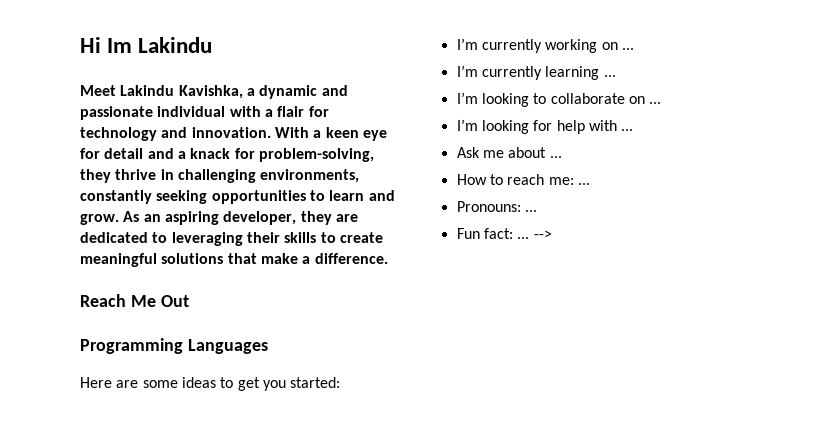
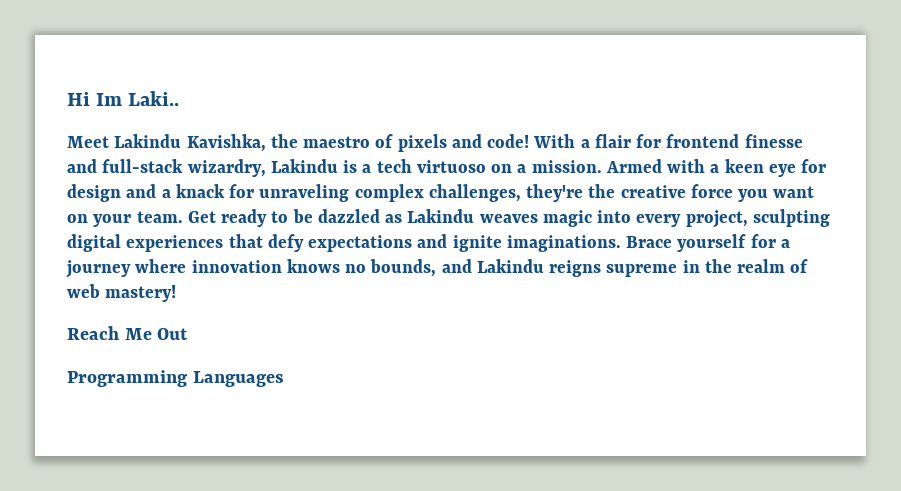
[138,37,213,53] Lakindu -> [128,91,180,106] Laki..
[246,85,348,99] [80,106,329,120] [80,127,309,141] a dynamic and passionate individual with a flair for technology and innovation. With -> [270,134,803,152] [67,159,706,177] the maestro of pixels and code! With a flair for frontend finesse and full-stack wizardry, Lakindu is a tech virtuoso on a mission. Armed with
[104,148,144,159] detail -> [67,184,121,202] design
[258,148,374,162] [80,169,360,183] [80,190,395,204] [80,211,358,225] [80,232,383,246] [80,253,388,267] problem-solving, they thrive in challenging environments, constantly seeking opportunities to learn and grow. As an aspiring developer, they are dedicated to leveraging their skills to create meaningful solutions that make a difference. -> [259,184,815,202] [67,209,830,228] [67,234,790,252] [66,259,809,278] [67,284,177,302] unraveling complex challenges, they're the creative force you want on your team. Get ready to be dazzled as Lakindu weaves magic into every project, sculpting digital experiences that defy expectations and ignite imaginations. Brace yourself for a journey where innovation knows no bounds, and Lakindu reigns supreme in the realm of web mastery!
[80,377,341,391] [456,38,634,53] [456,65,616,80] [456,92,662,107] [456,119,634,134] [456,147,562,158] [456,174,590,185] [456,201,537,212] [456,228,552,239] // Here are some ideas to get you started: // I’m currently working on ... // I’m currently learning ... // I’m looking to collaborate on ... // I’m looking for help with ... // Ask me about ... // How to reach me: ... // Pronouns: ... // Fun fact: ... --> -> (284, 379) none

